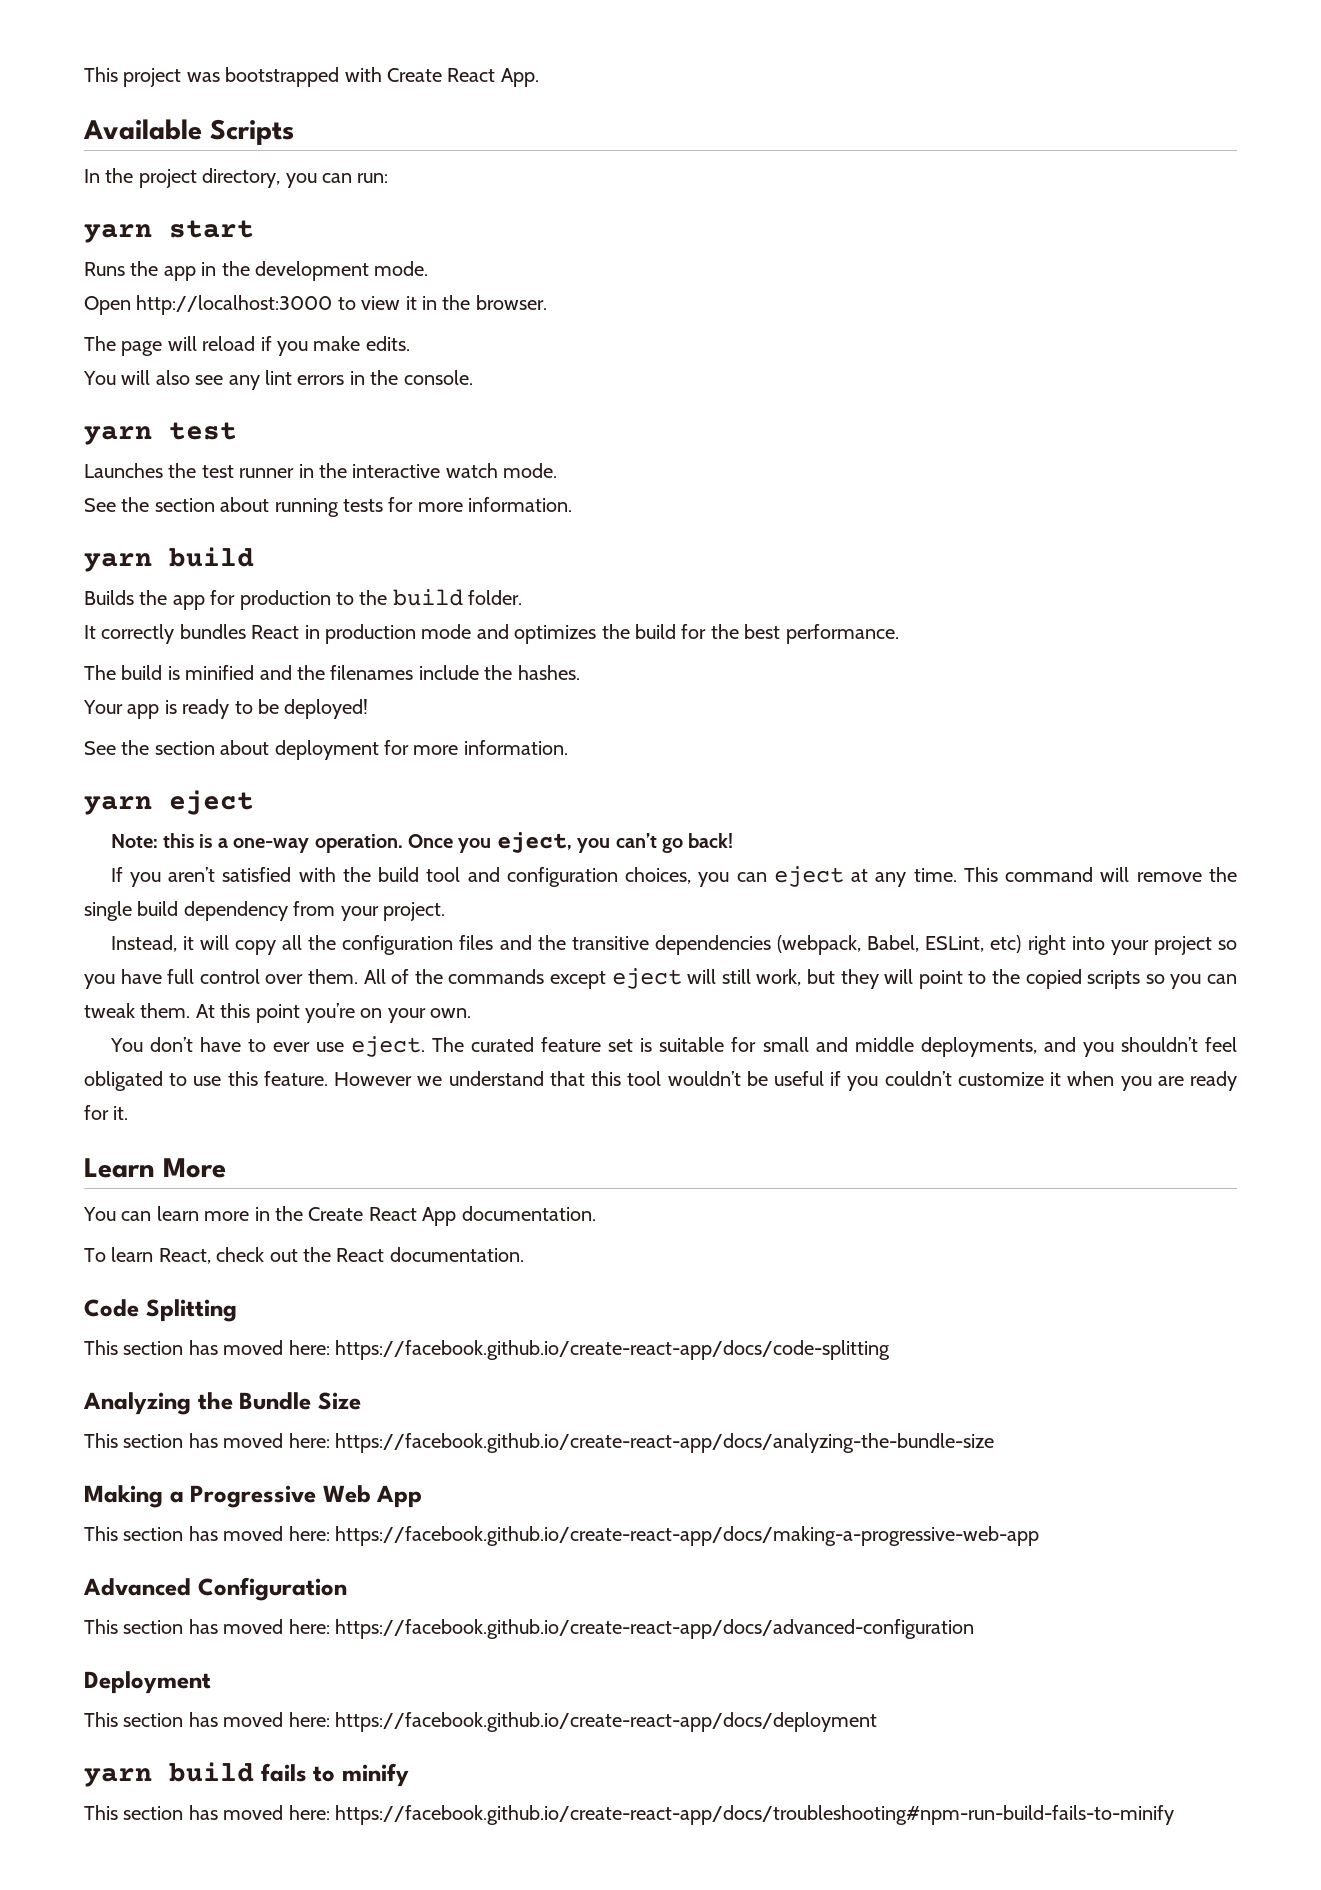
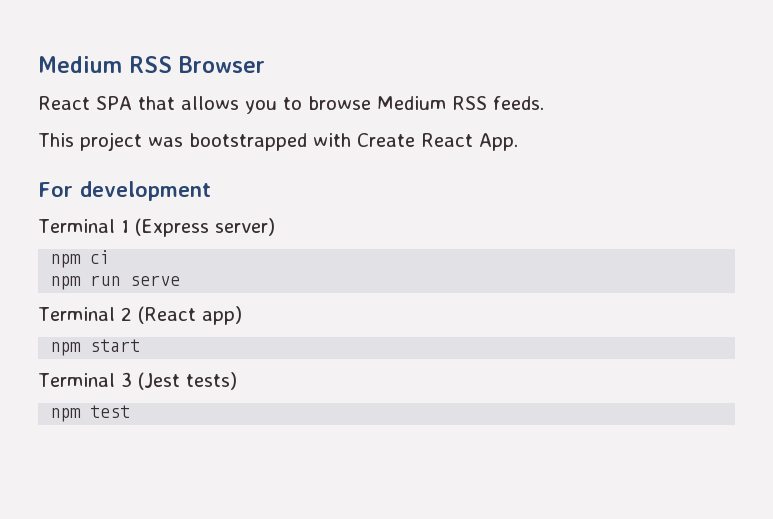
(84, 74) none -> [38,56,265,73] [38,96,544,114] Medium RSS Browser // React SPA that allows you to browse Medium RSS feeds. //
[83,119,294,145] [84,168,389,188] [84,220,254,243] [84,261,429,281] [84,295,547,315] [84,336,410,356] [83,370,473,390] [84,422,237,445] [84,463,558,478] [84,497,573,517] [84,547,254,572] [84,589,523,610] [84,624,899,644] [84,665,580,680] [83,699,369,719] [84,740,568,760] [84,790,254,815] [110,832,734,853] [110,866,1237,887] [84,901,445,921] [110,935,1238,955] [84,968,1237,989] [84,1003,472,1023] [109,1036,1238,1057] [84,1071,1237,1091] [84,1105,129,1120] [84,1158,226,1178] [83,1206,596,1226] [84,1247,524,1264] [84,1299,237,1322] [84,1340,890,1360] [83,1392,361,1415] [84,1433,994,1453] [84,1485,423,1508] [84,1526,1039,1546] [83,1577,347,1601] [84,1619,974,1639] [84,1671,211,1694] [84,1712,877,1732] [84,1762,409,1787] [84,1805,1174,1825] Available Scripts // In the project directory, you can run: // yarn start // Runs the app in the development mode. // Open http://localhost:3000 to view it in the browser. // The page will reload if you make edits. // You will also see any lint errors in the console. // yarn test // Launches the test runner in the interactive watch mode. // See the section about running tests for more information. // yarn build // Builds the app for production to the build folder. // It correctly bundles React in production mode and optimizes the build for the best performance. // The build is minified and the filenames include the hashes. // Your app is ready to be deployed! // See the section about deployment for more information. // yarn eject // Note: this is a one-way operation. Once you eject, you can’t go back! // If you aren’t satisfied with the build tool and configuration choices, you can eject at any time. This command will remove the single build dependency from your project. // Instead, it will copy all the configuration files and the transitive dependencies (webpack, Babel, ESLint, etc) right into your project so you have full control over them. All of the commands except eject will still work, but they will point to the copied scripts so you can tweak them. At this point you’re on your own. // You don’t have to ever use eject. The curated feature set is suitable for small and middle deployments, and you shouldn’t feel obligated to use this feature. However we understand that this tool wouldn’t be useful if you couldn’t customize it when you are ready for it. // Learn More // You can learn more in the Create React App documentation. // To learn React, check out the React documentation. // Code Splitting // This section has moved here: https://facebook.github.io/create-react-app/docs/code-splitting // Analyzing the Bundle Size // This section has moved here: https://facebook.github.io/create-react-app/docs/analyzing-the-bundle-size // Making a Progressive Web App // This section has moved here: https://facebook.github.io/create-react-app/docs/making-a-progressive-web-app // Advanced Configuration // This section has moved here: https://facebook.github.io/create-react-app/docs/advanced-configuration // Deployment // This section has moved here: https://facebook.github.io/create-react-app/docs/deployment // yarn build fails to minify // This section has moved here: https://facebook.github.io/create-react-app/docs/troubleshooting#npm-run-build-fails-to-minify -> [38,181,211,201] [38,218,275,237] [50,250,111,268] [50,275,181,290] [38,306,242,325] [50,339,141,356] [38,372,237,390] [50,405,131,422] For development // Terminal 1 (Express server) // npm ci // npm run serve // Terminal 2 (React app) // npm start // Terminal 3 (Jest tests) // npm test

